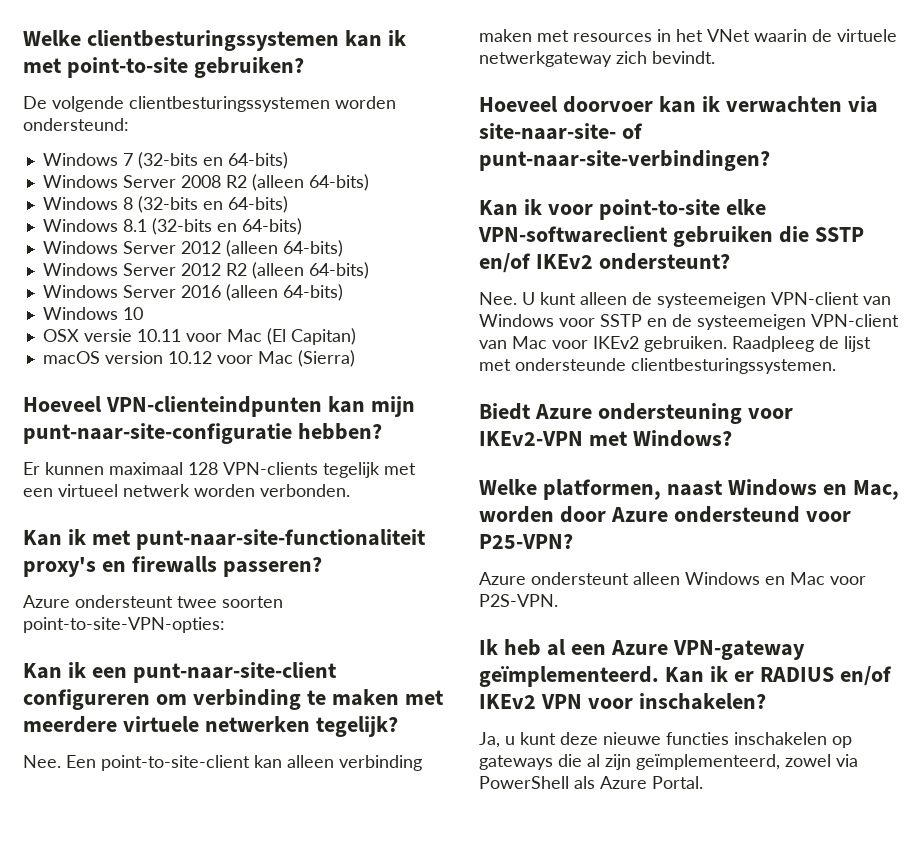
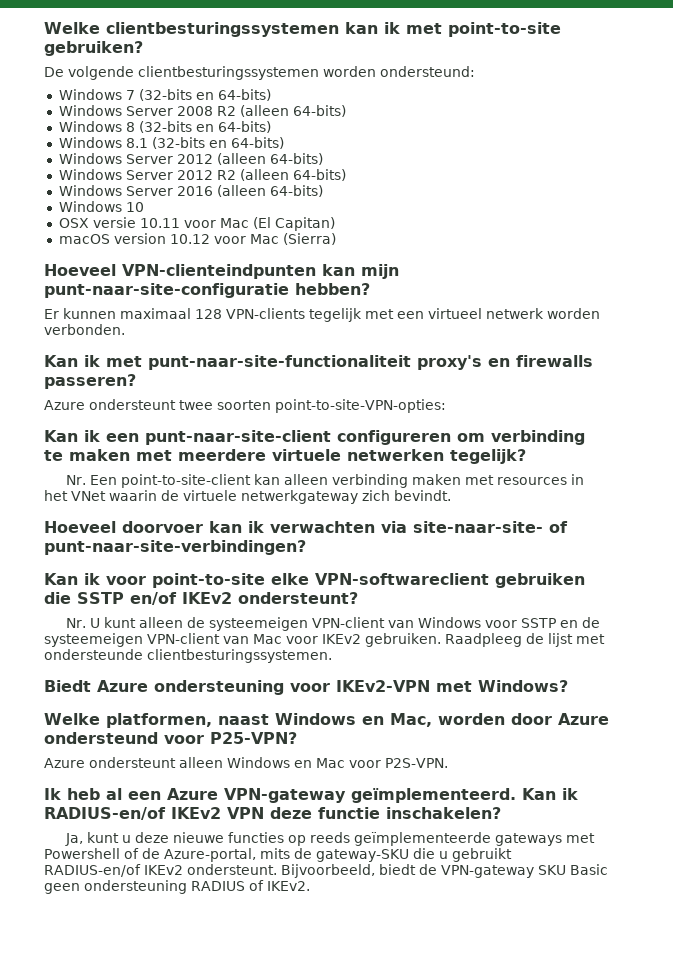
[23,755,61,768] Nee. -> [66,475,87,485] Nr.
[479,292,517,305] Nee. -> [66,618,87,628] Nr.
[733,666,892,686] [479,694,633,709] er RADIUS en/of IKEv2 VPN voor -> [44,807,380,820] RADIUS-en/of IKEv2 VPN deze functie
[505,732,556,745] u kunt -> [87,832,132,843] kunt u
[734,732,852,748] [479,754,858,770] [479,776,703,789] inschakelen op gateways die al zijn geïmplementeerd, zowel via PowerShell als Azure Portal. -> [288,832,596,846] [44,848,512,862] [44,864,608,878] [44,880,310,894] op reeds geïmplementeerde gateways met Powershell of de Azure-portal, mits de gateway-SKU die u gebruikt RADIUS-en/of IKEv2 ondersteunt. Bijvoorbeeld, biedt de VPN-gateway SKU Basic geen ondersteuning RADIUS of IKEv2.

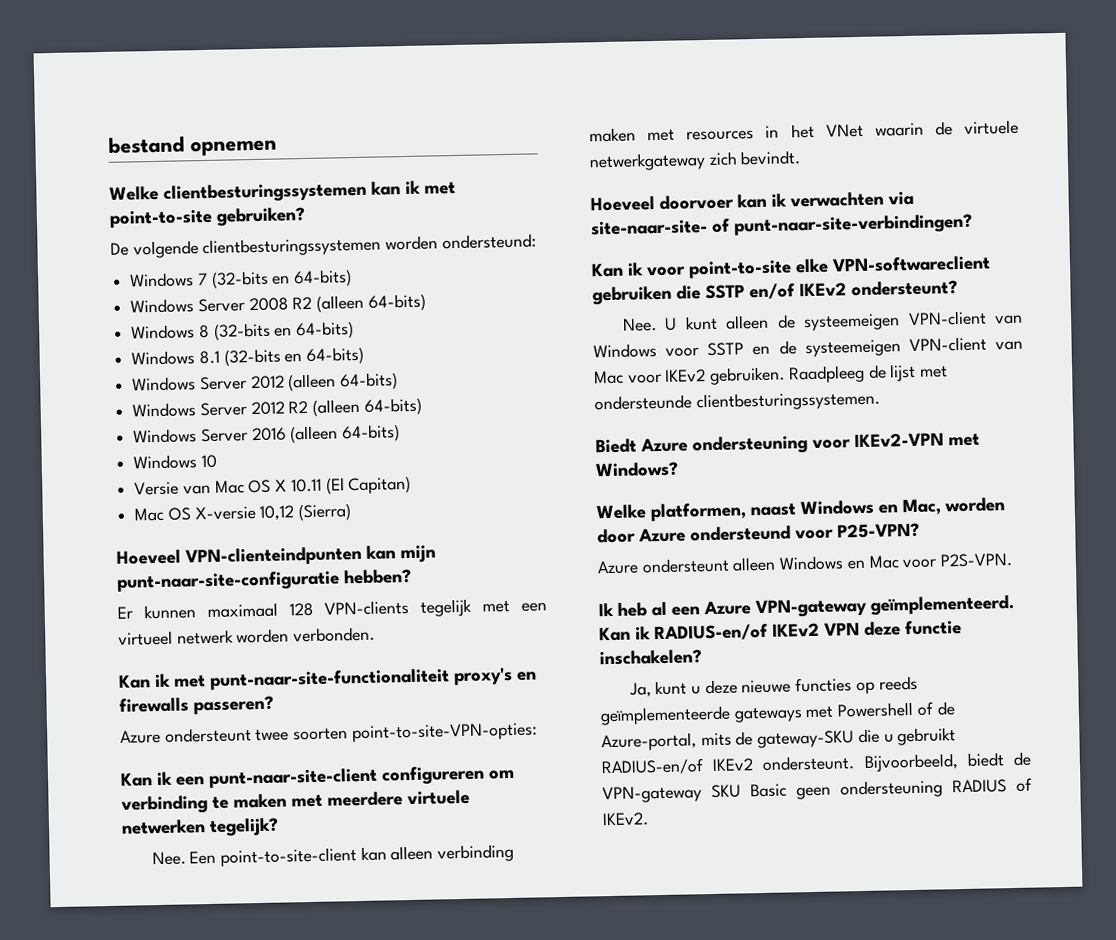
(44, 28) none -> [108,136,277,157] bestand opnemen //
[58,217,335,231] [58,233,279,244] OSX versie 10.11 voor Mac (El Capitan) // macOS version 10.12 voor Mac -> [134,475,412,496] [134,505,295,522] Versie van Mac OS X 10.11 (El Capitan) // Mac OS X-versie 10,12
[66,475,87,485] Nr. -> [151,851,186,866] Nee.
[66,618,87,628] Nr. -> [622,318,657,332] Nee.

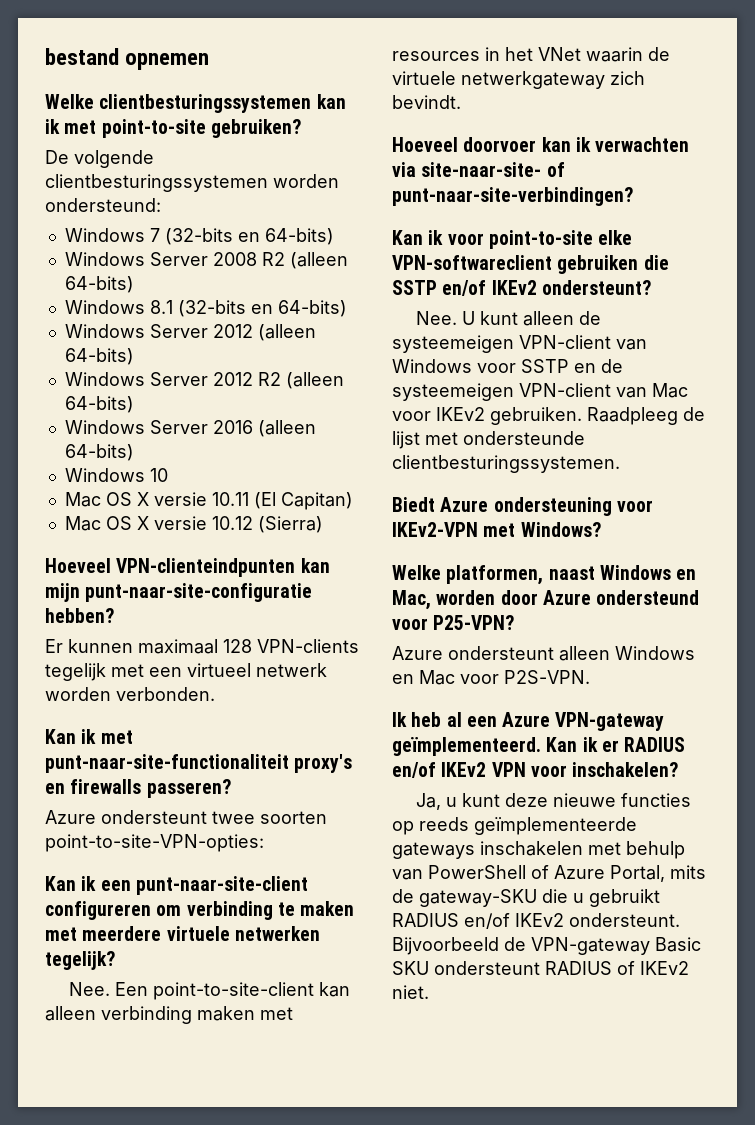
[131,321,355,341] // Windows 8 (32-bits en 64-bits) -> (134, 284) none
[134,479,288,496] Versie van Mac OS X -> [64,492,207,507] Mac OS X versie
[194,505,295,521] X-versie 10,12 -> [136,516,253,530] X versie 10.12
[654,620,962,642] RADIUS-en/of IKEv2 VPN deze functie -> [601,737,686,752] [392,762,567,778] er RADIUS en/of IKEv2 VPN voor
[655,680,701,696] kunt u -> [446,793,501,807] u kunt
[805,701,955,719] [601,732,697,752] met Powershell of de Azure-portal, -> [480,841,685,859] [392,865,665,882] inschakelen met behulp van PowerShell of Azure Portal,
[601,751,1031,776] [602,777,1032,804] [602,812,649,827] RADIUS-en/of IKEv2 ondersteunt. Bijvoorbeeld, biedt de VPN-gateway SKU Basic geen ondersteuning RADIUS of IKEv2. -> [392,913,680,929] [392,937,701,955] [392,961,689,975] [392,985,429,999] RADIUS en/of IKEv2 ondersteunt. Bijvoorbeeld de VPN-gateway Basic SKU ondersteunt RADIUS of IKEv2 niet.

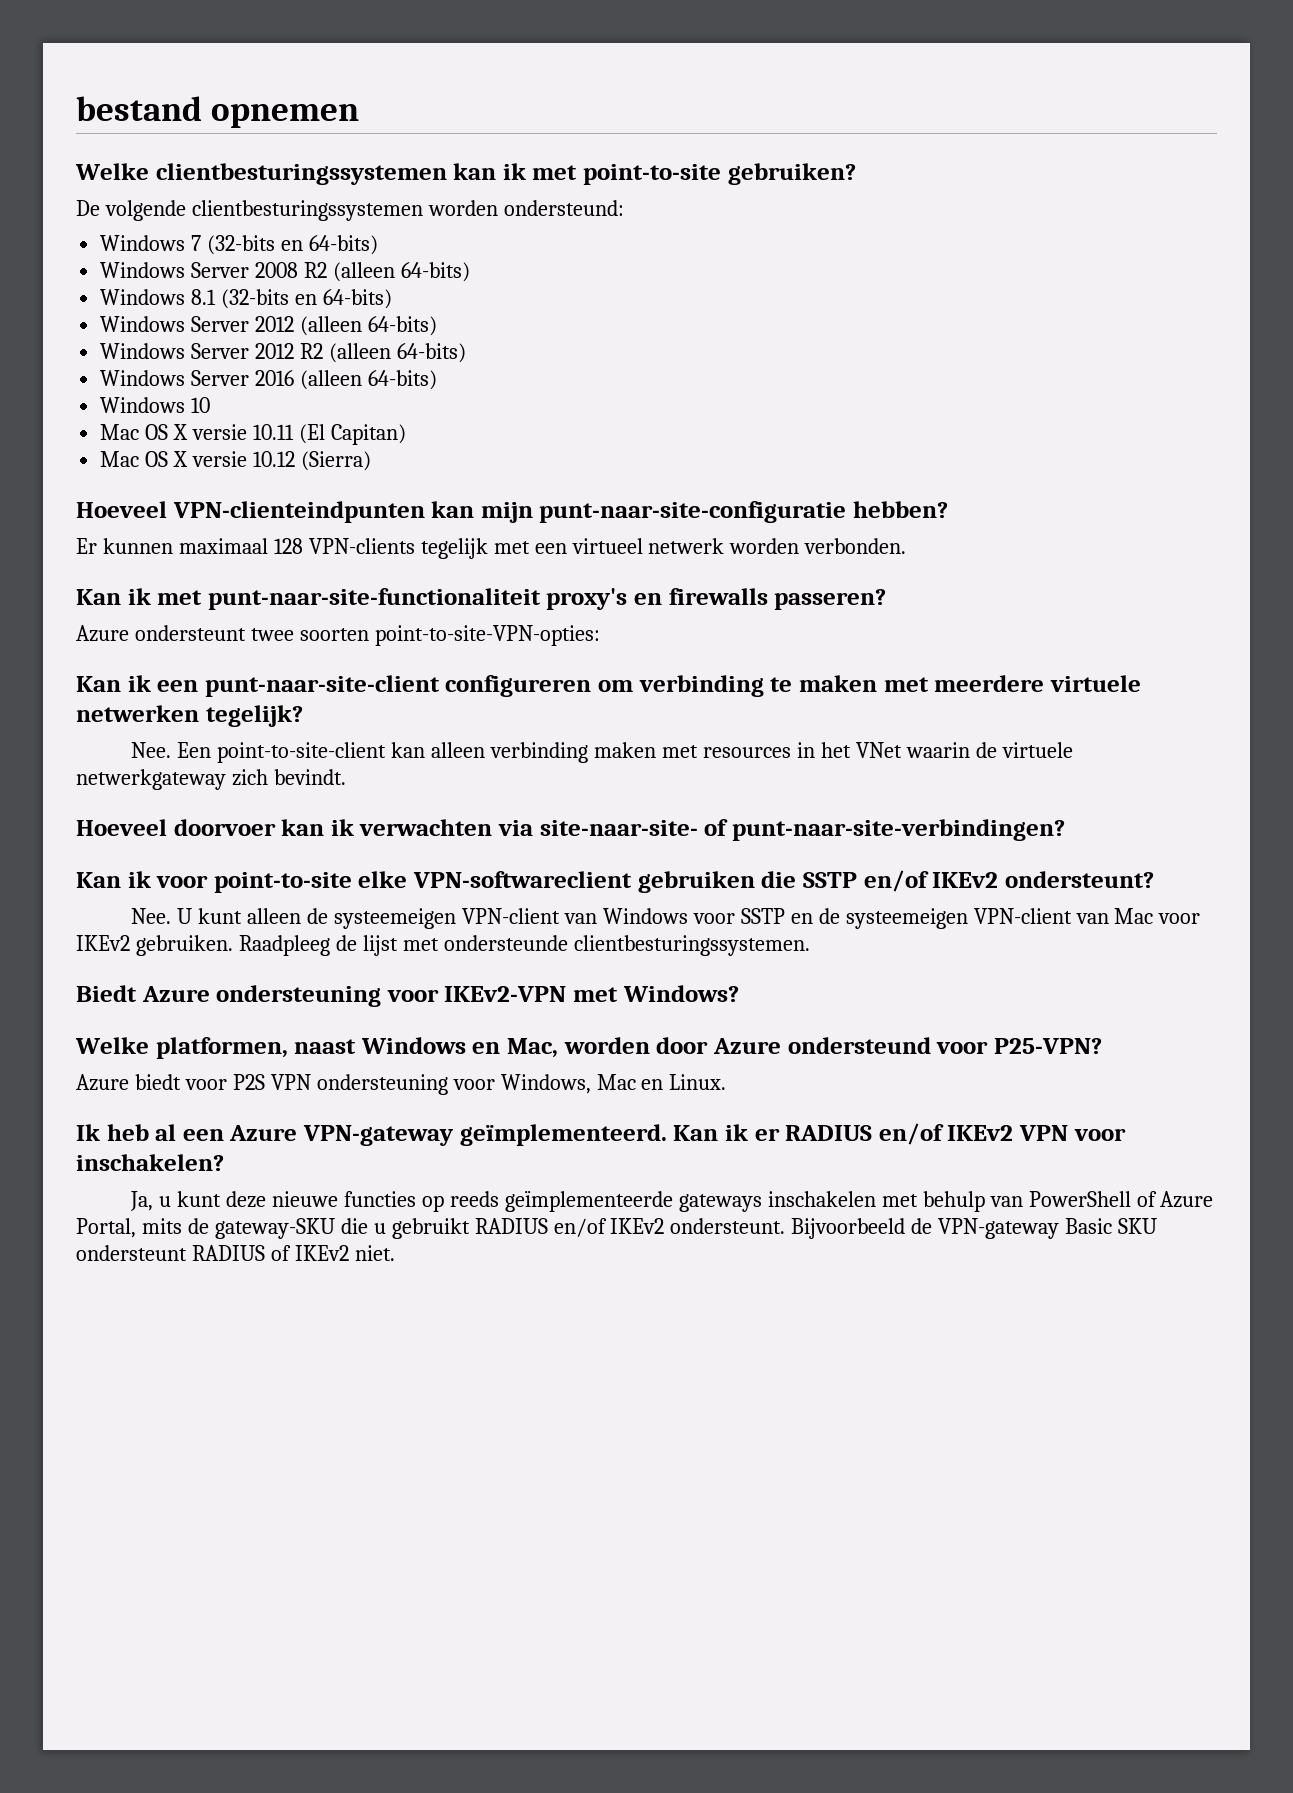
[448,646,695,661] [392,670,590,685] ondersteunt alleen Windows en Mac voor P2S-VPN. -> [134,1074,727,1095] biedt voor P2S VPN ondersteuning voor Windows, Mac en Linux.

